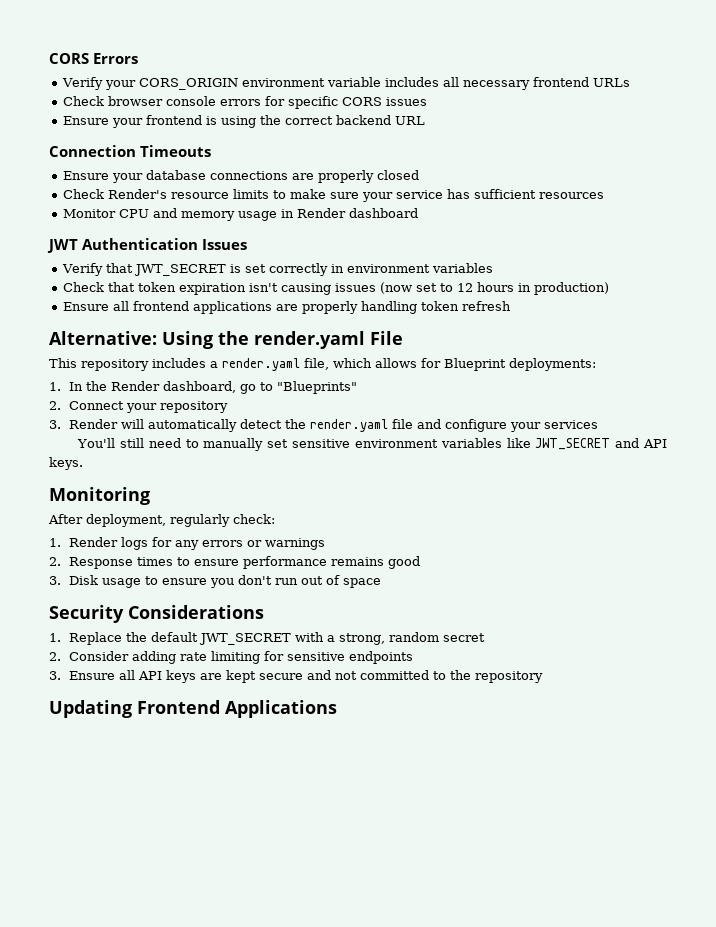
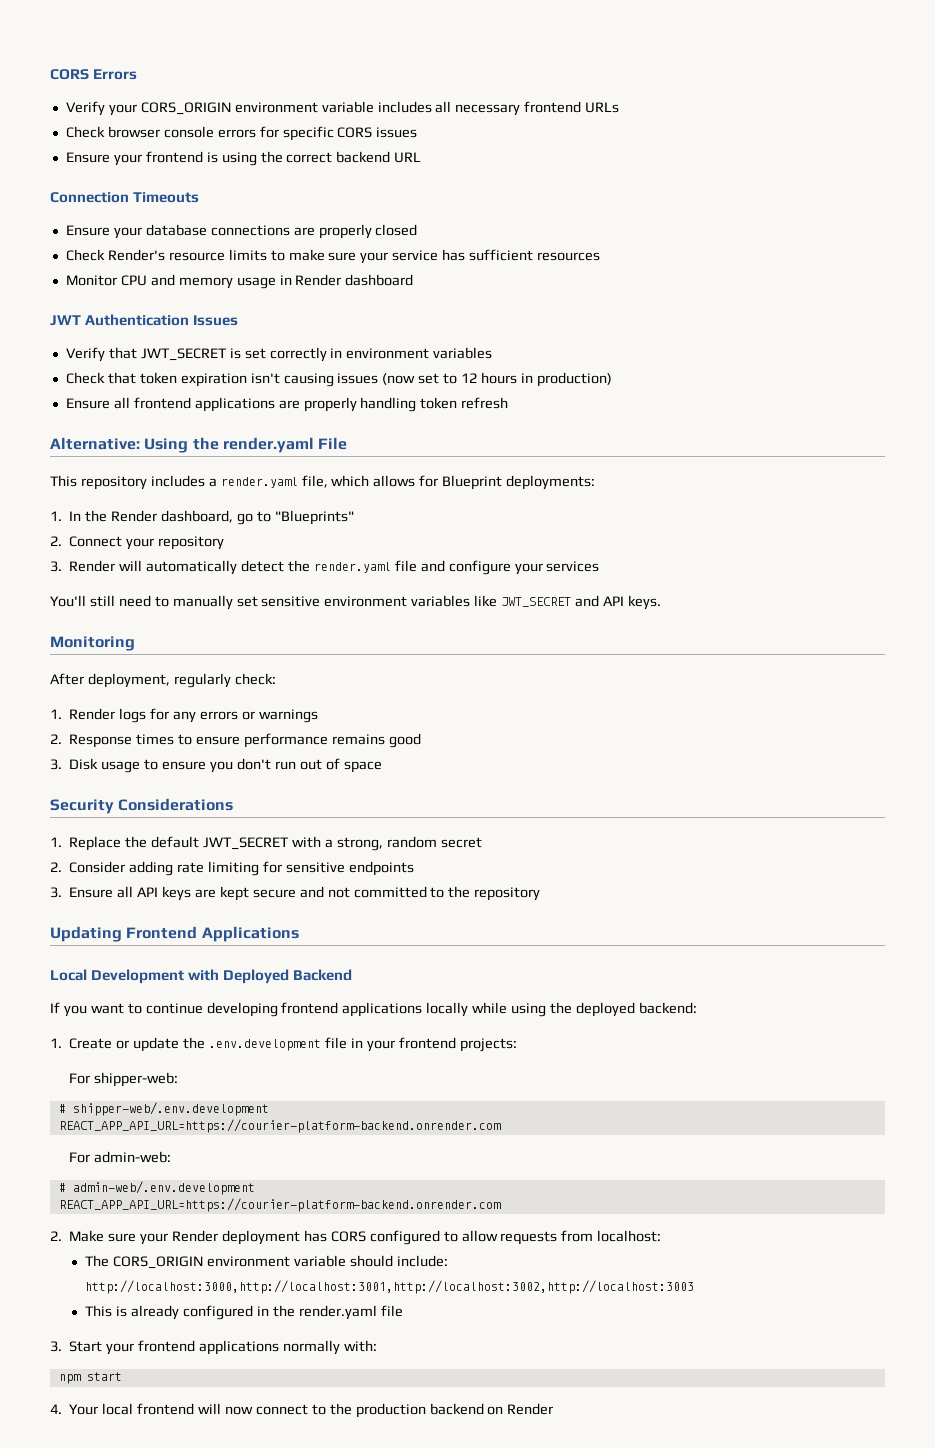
(337, 709) none -> [50,969,353,984] [50,1002,697,1017] [50,1037,517,1052] [69,1072,179,1087] [58,1102,269,1116] [58,1119,501,1133] [69,1151,172,1163] [58,1181,255,1195] [58,1198,501,1212] [50,1230,662,1245] [85,1255,448,1269] [85,1280,695,1294] [85,1305,403,1320] [50,1340,377,1355] [58,1372,122,1384] [50,1403,554,1418] // Local Development with Deployed Backend // If you want to continue developing frontend applications locally while using the deployed backend: // 1. Create or update the .env.development file in your frontend projects: // For shipper-web: // # shipper-web/.env.development // REACT_APP_API_URL=https://courier-platform-backend.onrender.com // For admin-web: // # admin-web/.env.development // REACT_APP_API_URL=https://courier-platform-backend.onrender.com // 2. Make sure your Render deployment has CORS configured to allow requests from localhost: // The CORS_ORIGIN environment variable should include: http://localhost:3000,http://localhost:3001,http://localhost:3002,http://localhost:3003 // This is already configured in the render.yaml file // 3. Start your frontend applications normally with: // npm start // 4. Your local frontend will now connect to the production backend on Render

